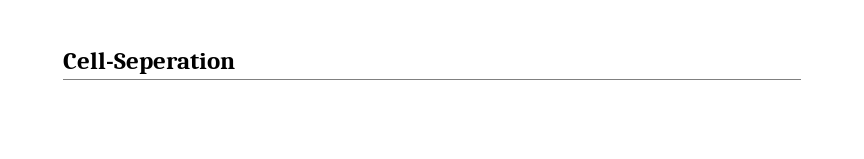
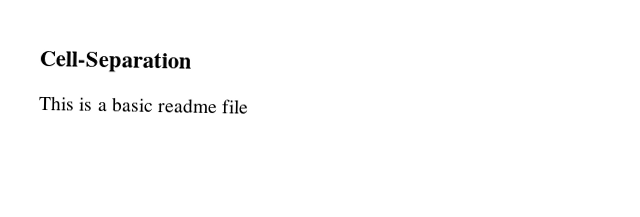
[63,52,235,74] Cell-Seperation -> [39,50,192,74] [38,95,250,114] Cell-Separation // This is a basic readme file

